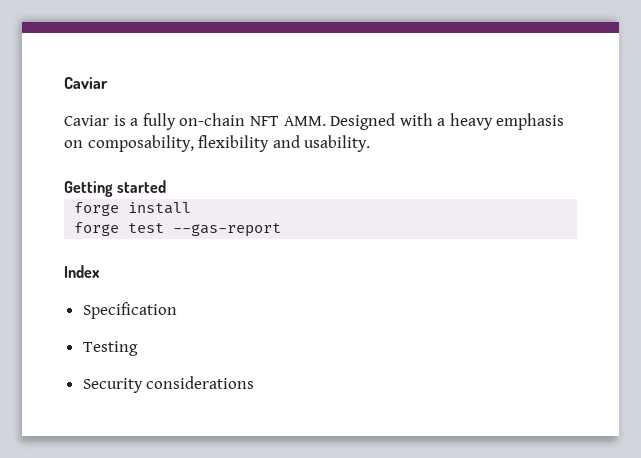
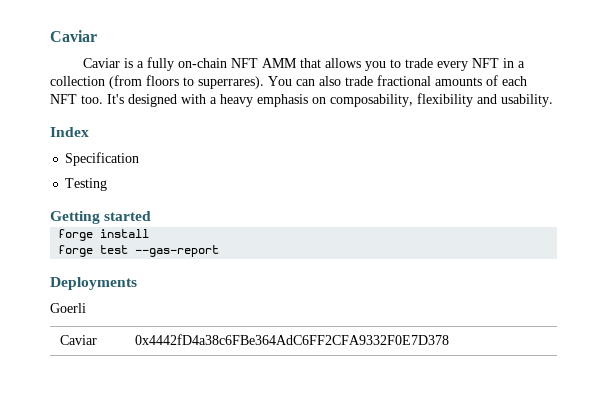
[283,113,396,130] AMM. Designed -> [262,58,526,71] [50,75,527,89] [50,94,177,107] AMM that allows you to trade every NFT in a collection (from floors to superrares). You can also trade fractional amounts of each NFT too. It's designed
(371, 143) none -> [50,127,89,137] [65,152,140,166] [65,178,108,191] // Index // Specification // Testing
[64,265,100,278] [82,302,177,319] [82,341,138,356] [82,376,255,393] Index // Specification // Testing // Security considerations -> [50,277,137,290] [50,303,86,313] [60,335,98,345] [135,334,450,345] Deployments // Goerli // Caviar | 0x4442fD4a38c6FBe364AdC6FF2CFA9332F0E7D378

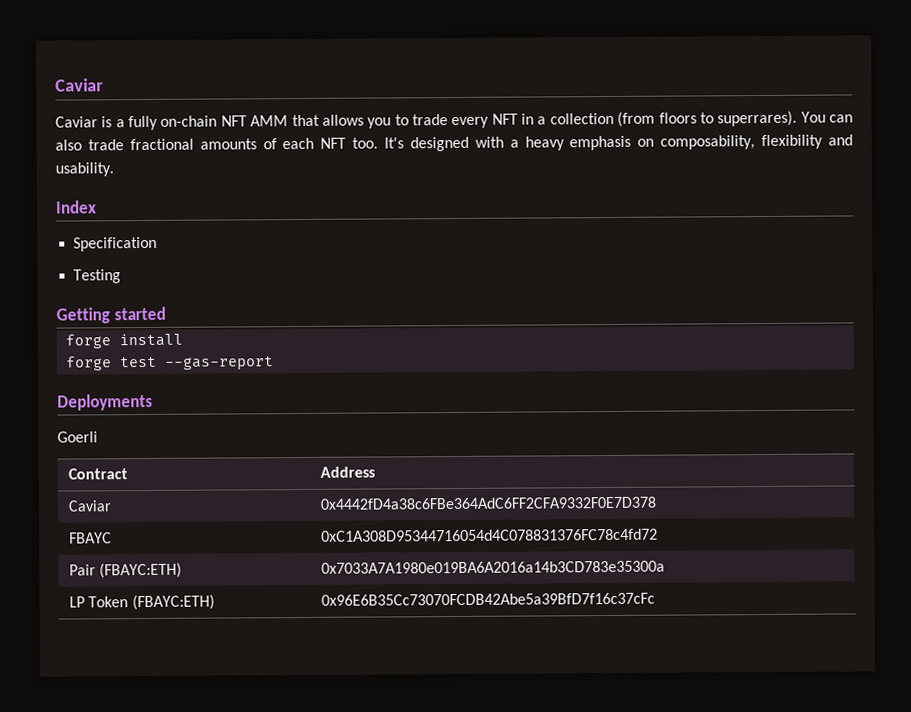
(86, 308) none -> [68,468,129,480] [320,466,376,478] // Contract | Address
(450, 339) none -> [69,532,113,544] [321,528,659,542] [69,562,183,579] [321,560,666,574] [69,594,215,611] [321,592,656,606] // FBAYC | 0xC1A308D95344716054d4C078831376FC78c4fd72 // Pair (FBAYC:ETH) | 0x7033A7A1980e019BA6A2016a14b3CD783e35300a // LP Token (FBAYC:ETH) | 0x96E6B35Cc73070FCDB42Abe5a39BfD7f16c37cFc

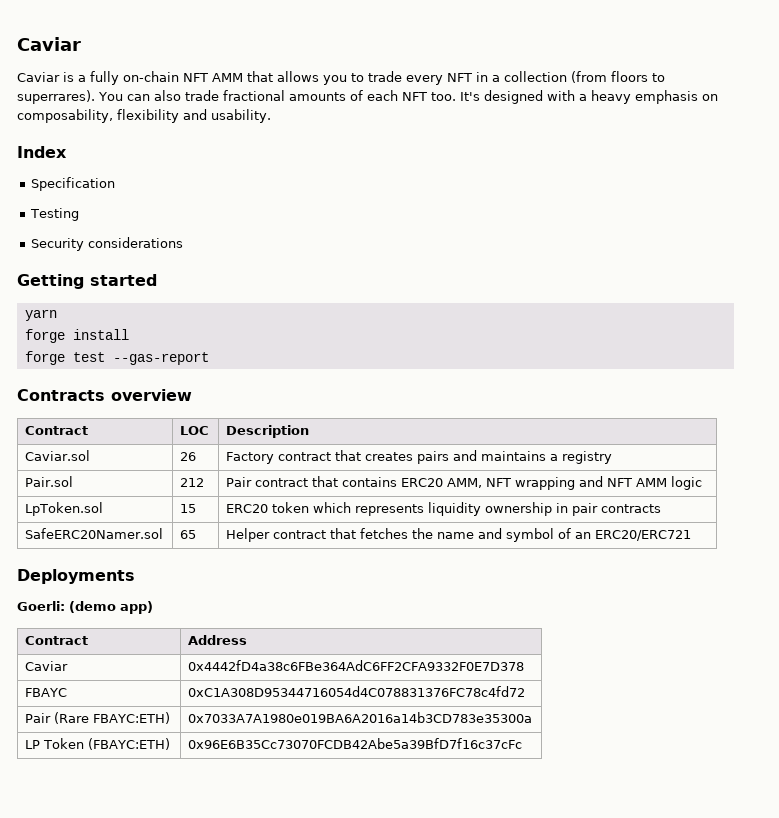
(122, 276) none -> [30,237,183,251] // Security considerations
(166, 313) none -> [24,309,57,321] // yarn
[57,393,153,411] [57,431,98,443] Deployments // Goerli -> [17,389,192,401] [25,426,89,435] [180,426,210,435] [226,425,310,438] [25,450,91,461] [180,452,197,461] [226,450,613,464] [25,476,74,487] [180,478,205,487] [226,476,703,490] [25,502,104,516] [180,504,197,513] [226,502,662,516] [25,528,164,539] [180,530,197,539] [226,528,692,542] [17,569,135,584] [17,601,153,614] Contracts overview // Contract | LOC | Description // Caviar.sol | 26 | Factory contract that creates pairs and maintains a registry // Pair.sol | 212 | Pair contract that contains ERC20 AMM, NFT wrapping and NFT AMM logic // LpToken.sol | 15 | ERC20 token which represents liquidity ownership in pair contracts // SafeERC20Namer.sol | 65 | Helper contract that fetches the name and symbol of an ERC20/ERC721 // Deployments // Goerli: (demo app)
[99,562,183,579] (FBAYC:ETH) -> [54,712,171,724] (Rare FBAYC:ETH)

